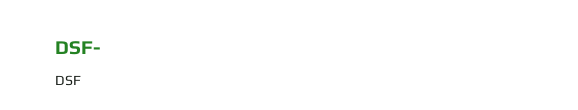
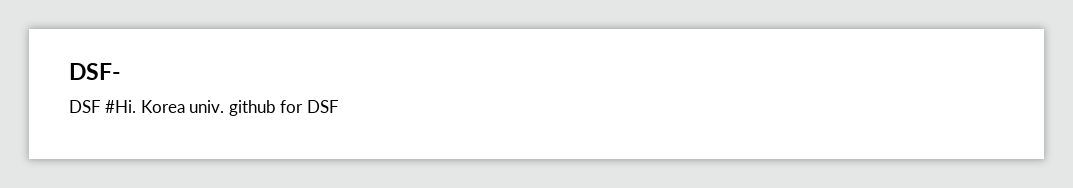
(81, 80) none -> [105,100,339,116] #Hi. Korea univ. github for DSF

